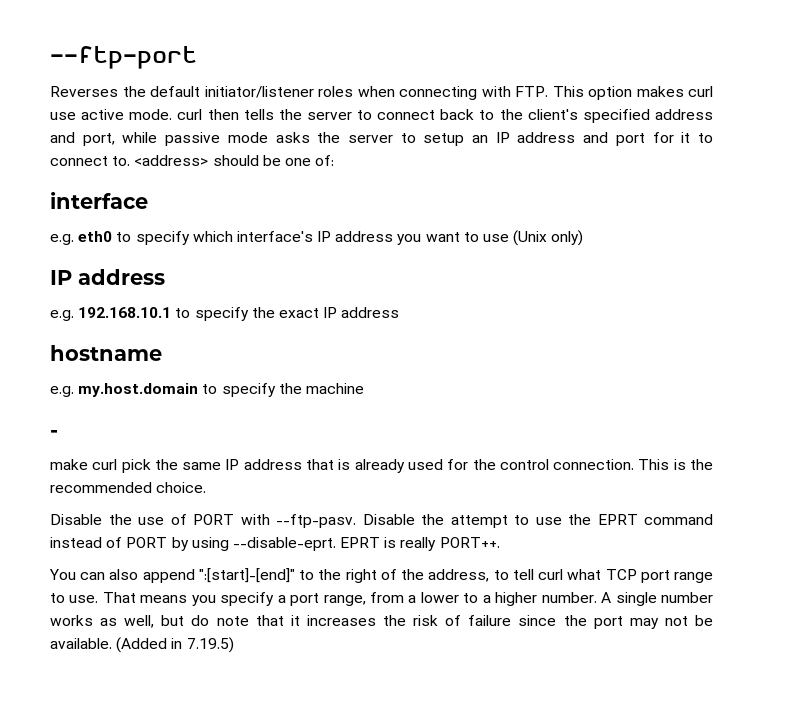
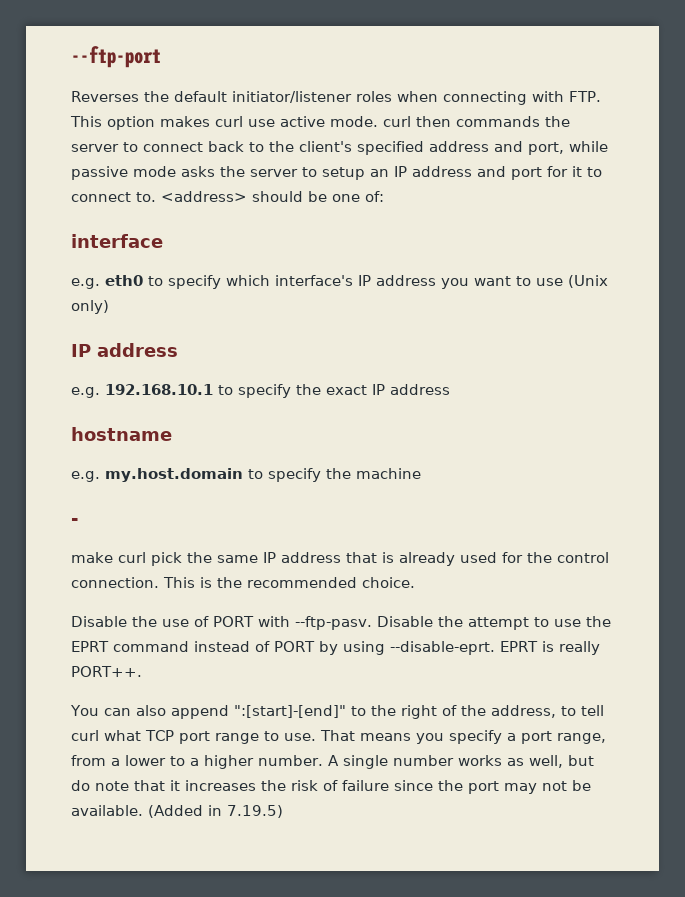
[243,109,274,120] tells -> [456,116,540,127] commands

